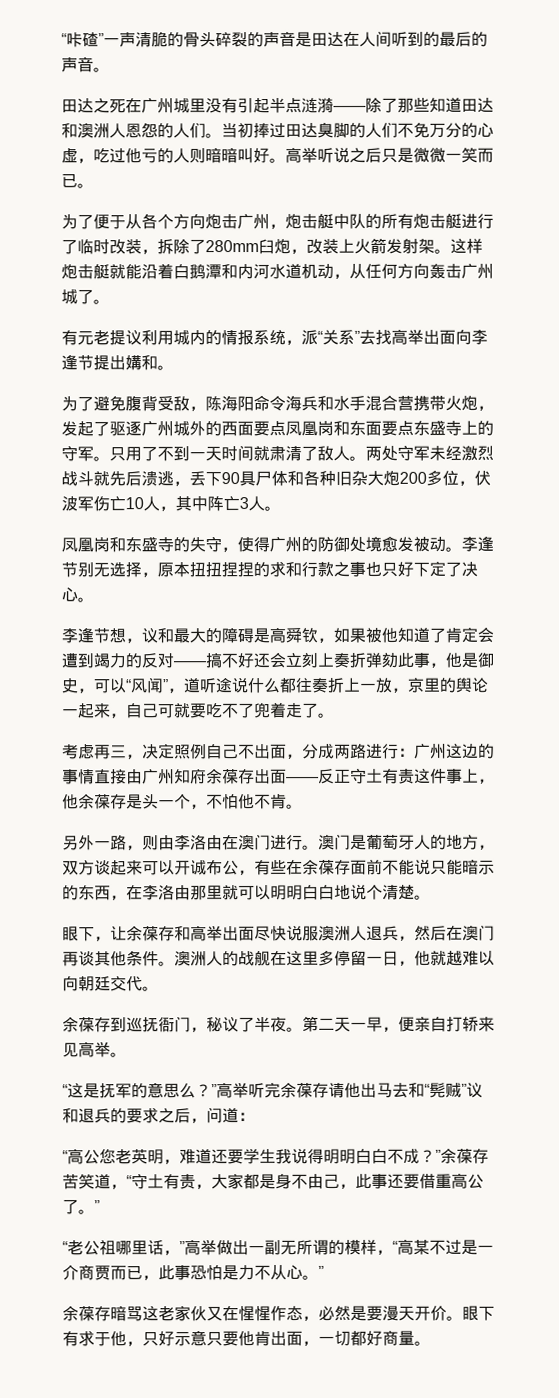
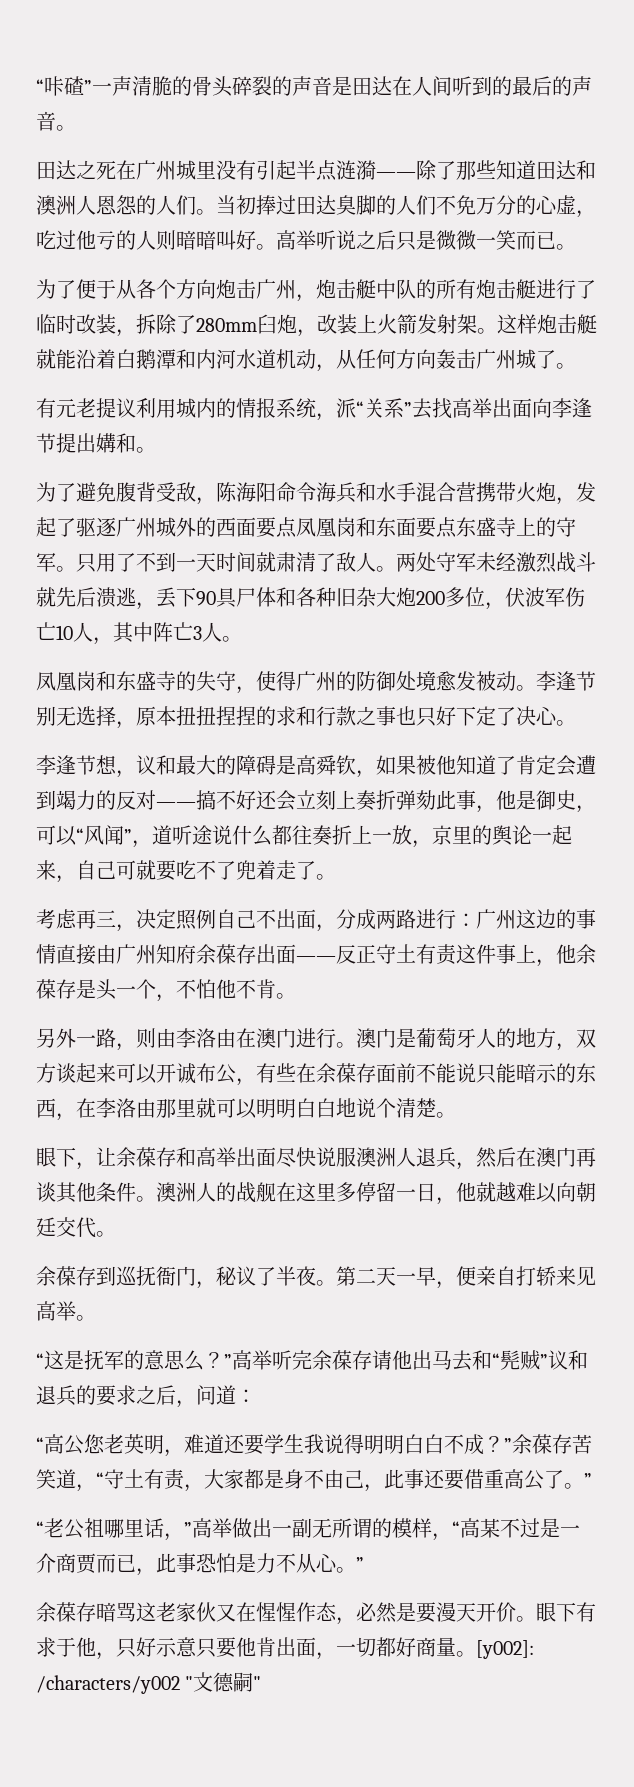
(431, 1343) none -> [476,1640,534,1659] [36,1672,262,1694] [y002]: /characters/y002 "文德嗣"

